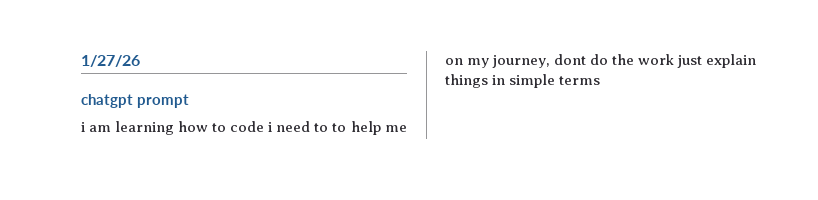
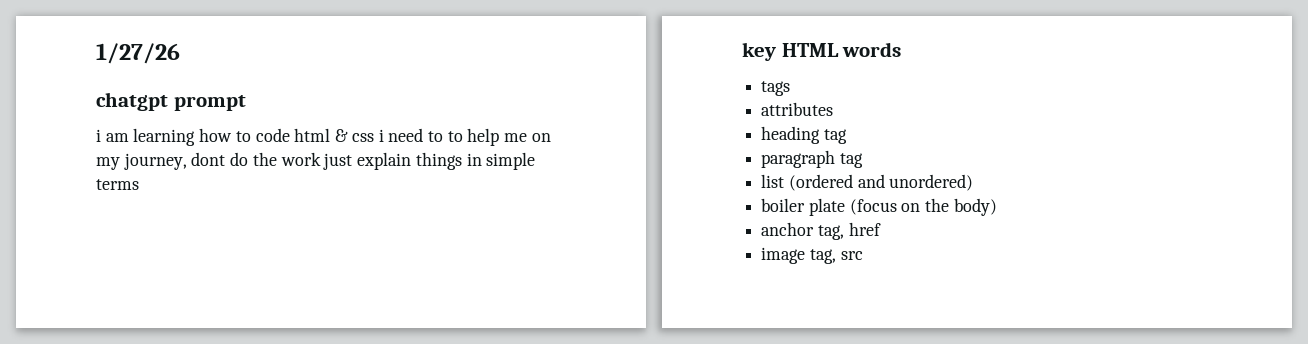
(265, 126) none -> [294,128,374,142] html & css
(601, 80) none -> [742,42,902,61] [761,81,791,96] [761,102,834,116] [761,126,847,144] [761,150,863,168] [761,174,974,191] [761,198,997,216] [761,222,881,240] [761,247,863,264] // key HTML words // tags // attributes // heading tag // paragraph tag // list (ordered and unordered) // boiler plate (focus on the body) // anchor tag, href // image tag, src

